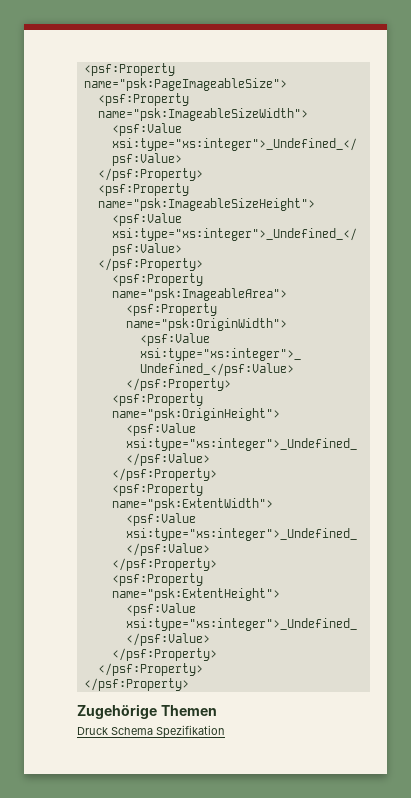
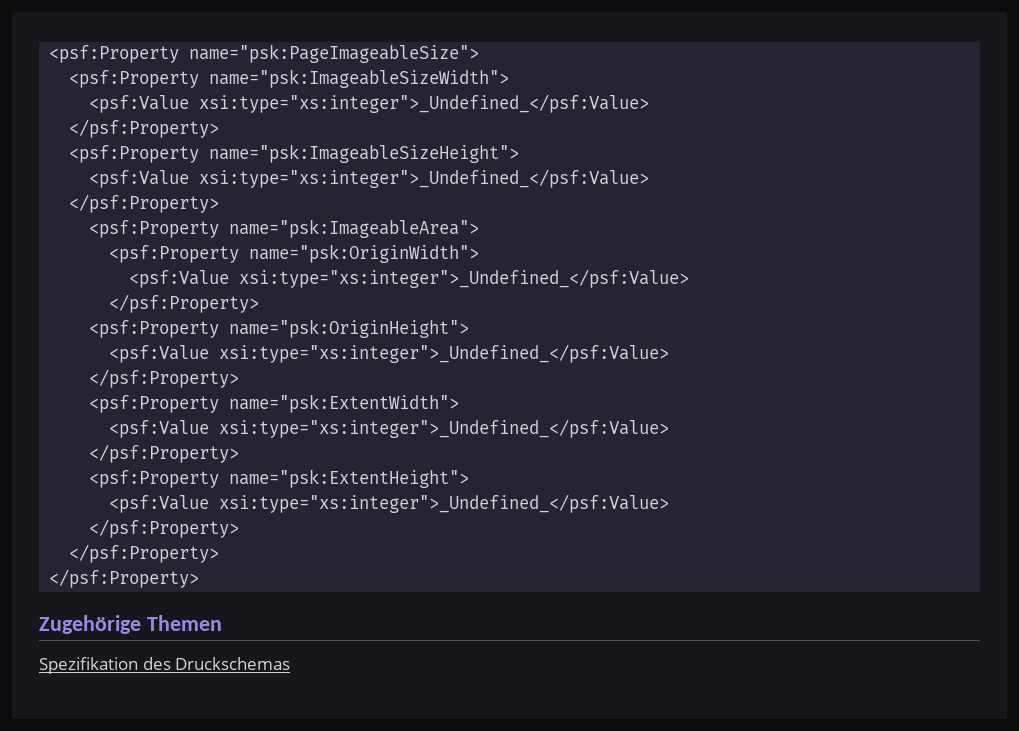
[77,725,225,738] Druck Schema Spezifikation -> [39,657,291,674] Spezifikation des Druckschemas

